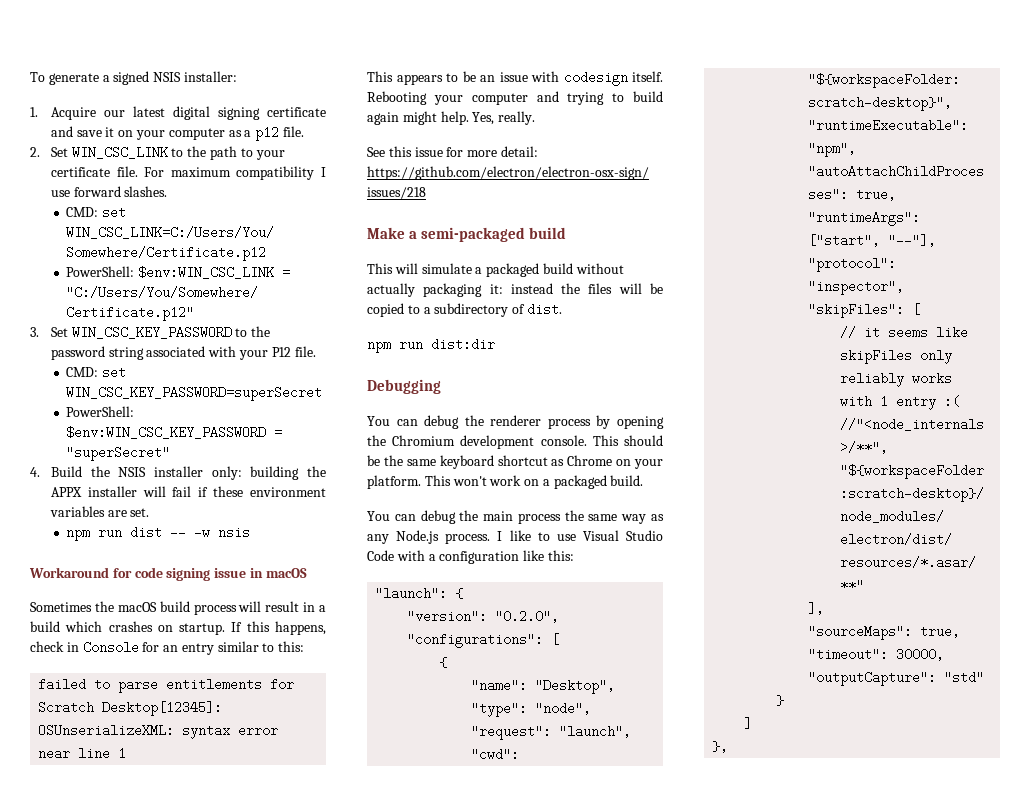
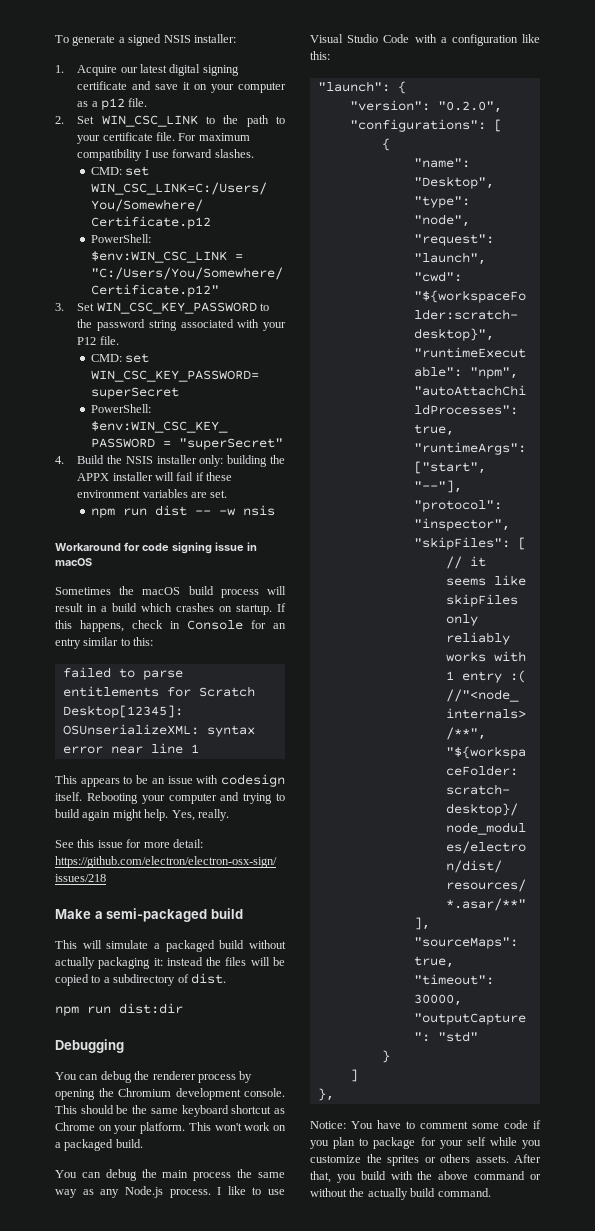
(729, 746) none -> [310,1120,541,1129] [310,1137,541,1149] [310,1154,541,1166] [310,1171,541,1183] [310,1188,491,1200] // Notice: You have to comment some code if you plan to package for your self while you customize the sprites or others assets. After that, you build with the above command or without the actually build command.

